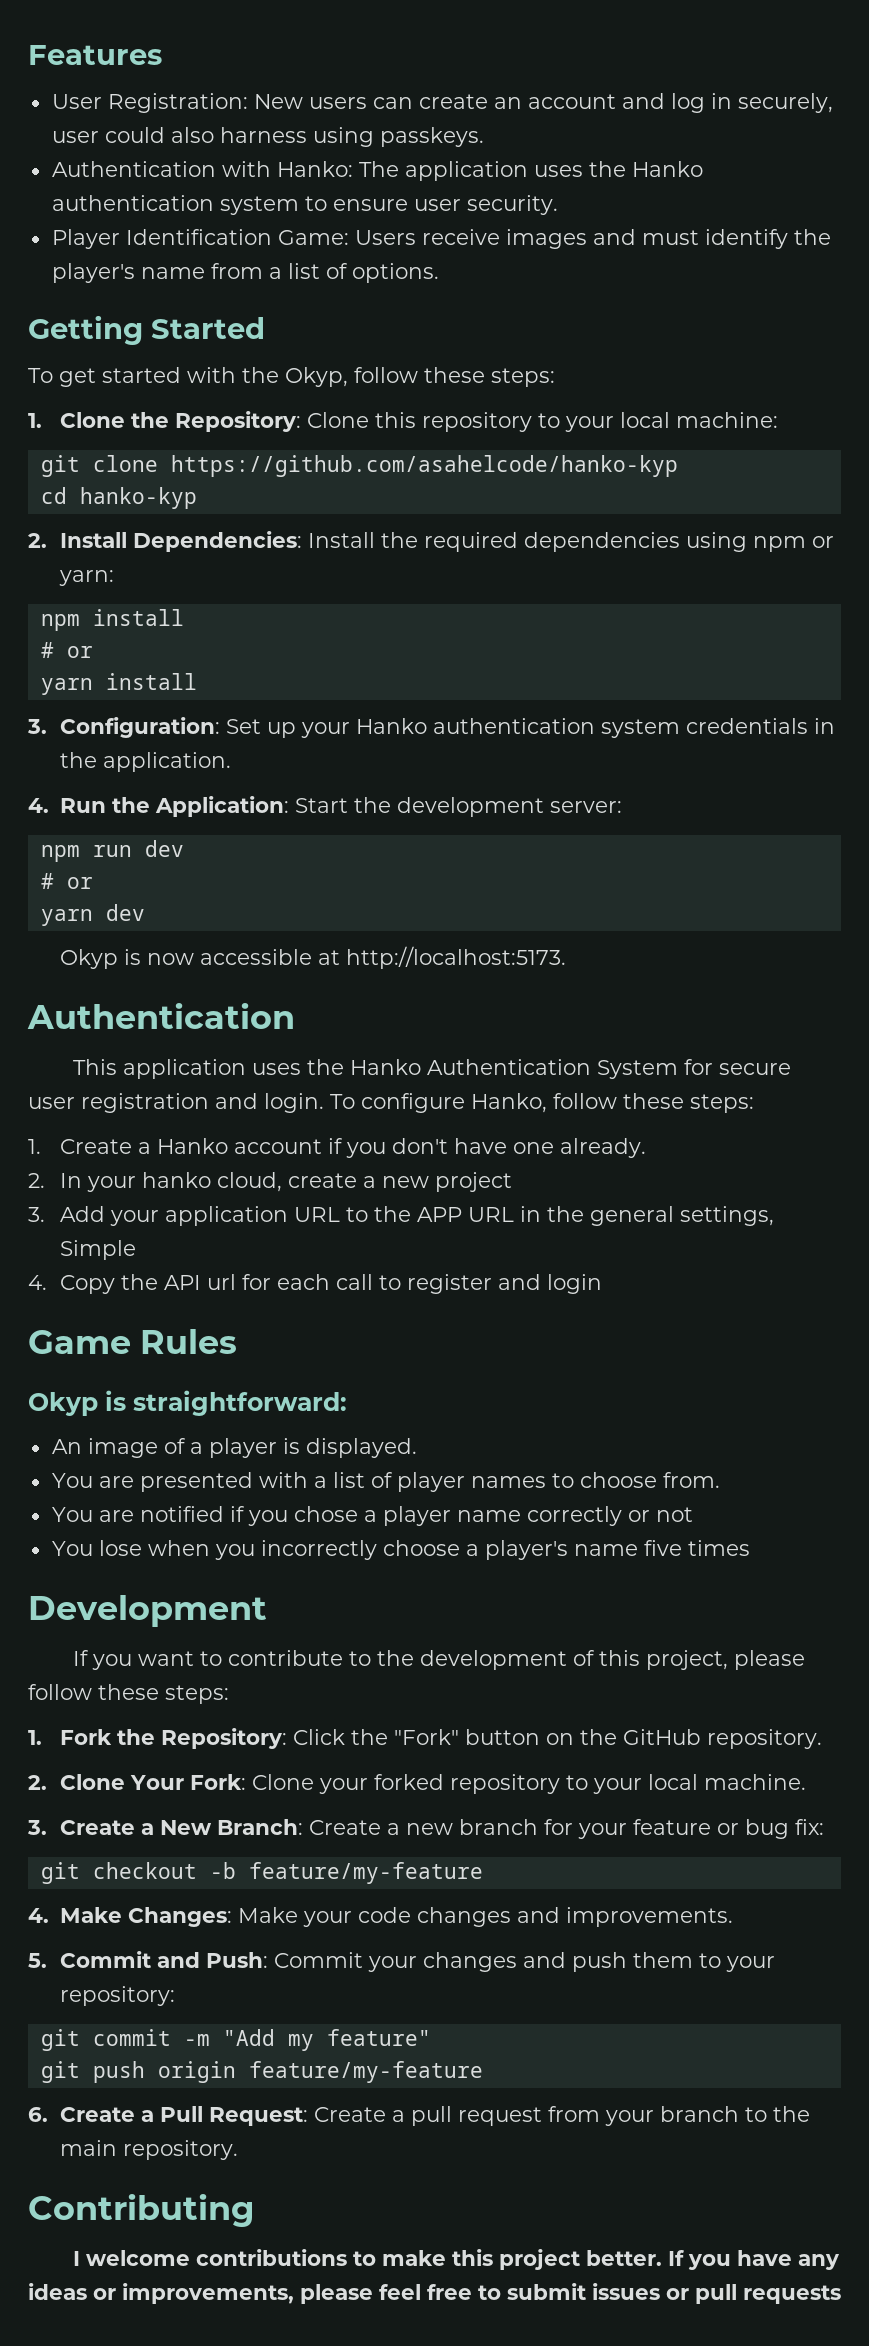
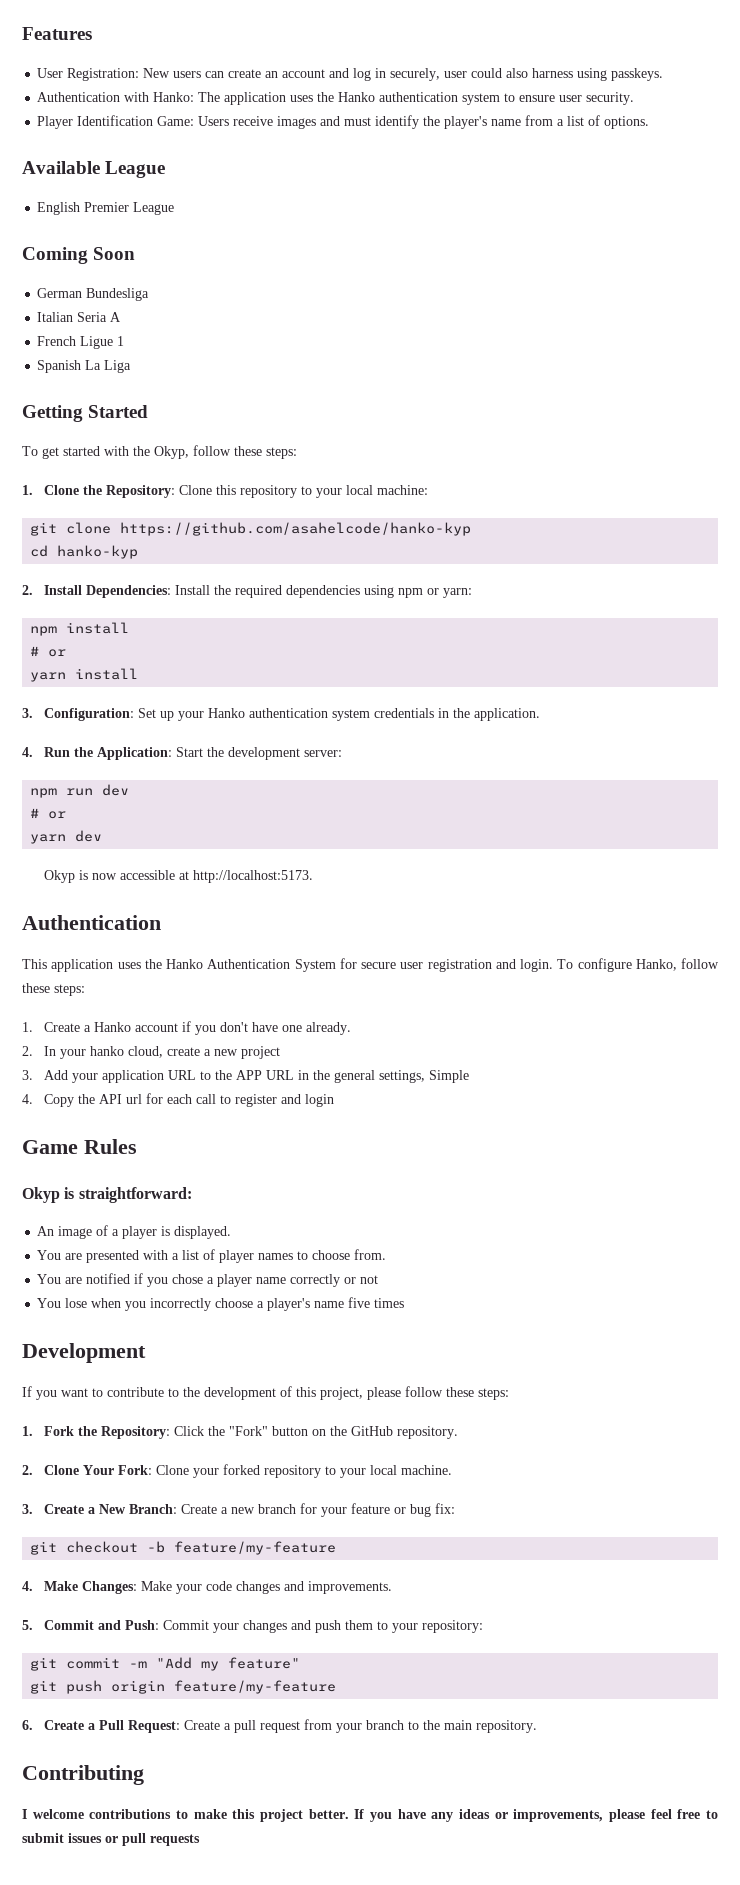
(439, 273) none -> [22,161,166,178] [37,202,175,215] [22,247,136,264] [37,288,150,301] [37,312,122,322] [37,336,125,349] [37,360,132,373] // Available League // English Premier League // Coming Soon // German Bundesliga // Italian Seria A // French Ligue 1 // Spanish La Liga

